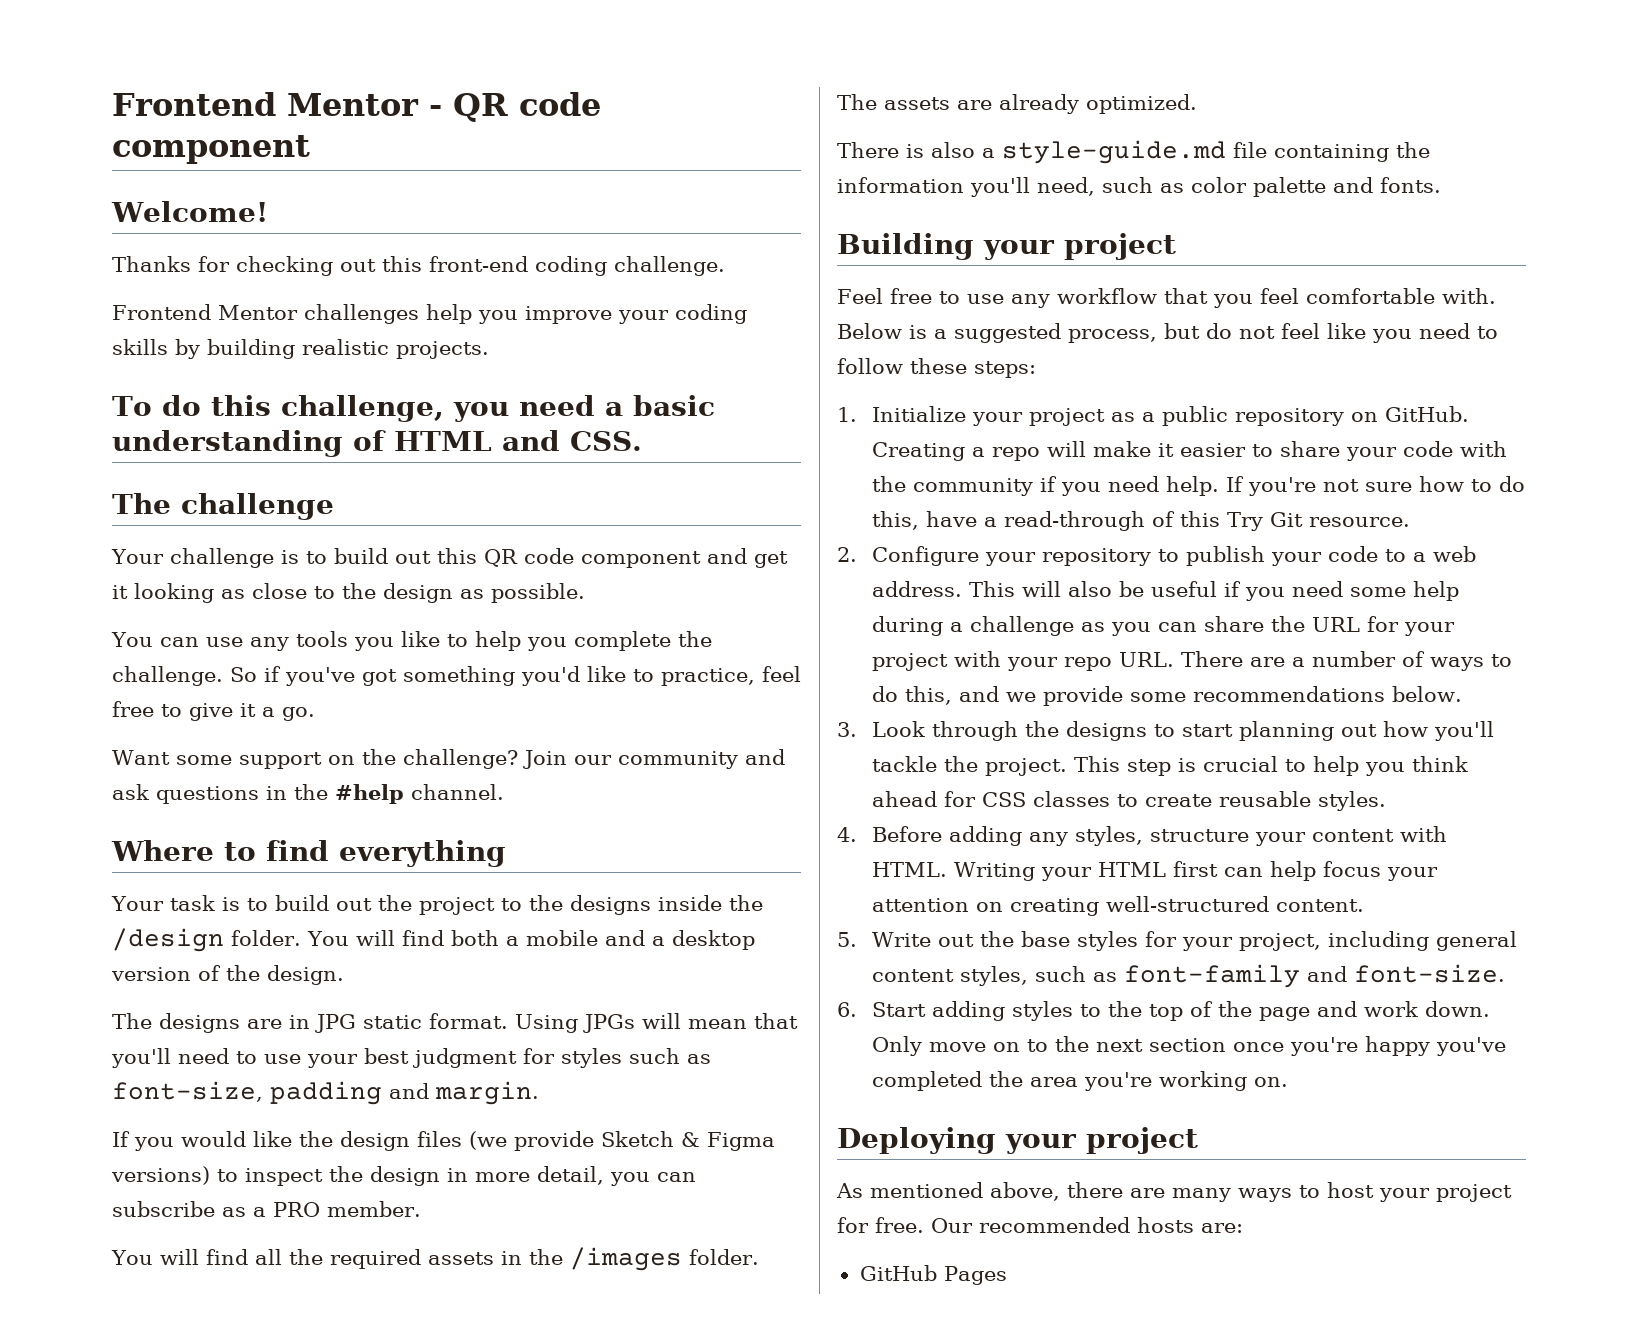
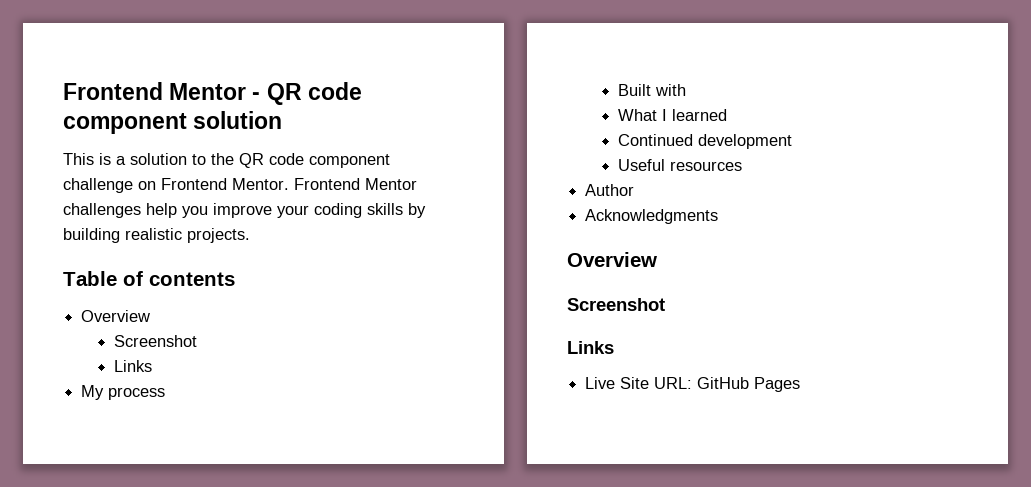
[111,201,268,222] [112,256,725,276] // Welcome! // Thanks for checking out this front-end coding challenge. // -> [193,111,283,129] [63,153,390,168] [63,178,289,193] solution // This is a solution to the QR code component challenge on Frontend Mentor.
[112,395,715,422] [112,430,642,457] [112,493,334,520] [111,548,788,568] [112,583,585,603] [111,631,712,651] [112,666,801,686] [112,701,315,721] [112,749,785,769] [112,784,504,804] [111,840,506,867] [111,895,763,915] [112,928,755,952] [111,965,344,985] [112,1013,798,1033] [111,1048,711,1068] [112,1081,539,1105] [112,1131,775,1151] [111,1166,696,1186] [112,1201,421,1217] [111,1247,759,1271] [837,94,1197,114] [837,140,1430,164] [837,177,1441,197] [837,233,1176,260] [837,288,1496,308] [837,323,1498,343] [837,358,1036,378] [837,406,1470,426] [872,441,1508,461] [872,476,1526,496] [872,511,1411,531] [837,546,1477,566] [872,581,1460,601] [872,616,1456,636] [872,651,1513,671] [872,686,1463,706] [837,721,1495,741] [872,756,1469,776] [872,791,1387,811] [837,826,1448,846] [872,861,1439,881] [872,896,1365,916] [837,931,1518,951] [872,964,1506,988] [837,1001,1491,1021] [872,1036,1507,1056] [872,1071,1289,1091] [837,1127,1198,1154] [836,1182,1512,1202] [837,1217,1243,1233] To do this challenge, you need a basic understanding of HTML and CSS. // The challenge // Your challenge is to build out this QR code component and get it looking as close to the design as possible. // You can use any tools you like to help you complete the challenge. So if you've got something you'd like to practice, feel free to give it a go. // Want some support on the challenge? Join our community and ask questions in the #help channel. // Where to find everything // Your task is to build out the project to the designs inside the /design folder. You will find both a mobile and a desktop version of the design. // The designs are in JPG static format. Using JPGs will mean that you'll need to use your best judgment for styles such as font-size, padding and margin. // If you would like the design files (we provide Sketch & Figma versions) to inspect the design in more detail, you can subscribe as a PRO member. // You will find all the required assets in the /images folder. The assets are already optimized. // There is also a style-guide.md file containing the information you'll need, such as color palette and fonts. // Building your project // Feel free to use any workflow that you feel comfortable with. Below is a suggested process, but do not feel like you need to follow these steps: // 1. Initialize your project as a public repository on GitHub. Creating a repo will make it easier to share your code with the community if you need help. If you're not sure how to do this, have a read-through of this Try Git resource. // 2. Configure your repository to publish your code to a web address. This will also be useful if you need some help during a challenge as you can share the URL for your project with your repo URL. There are a number of ways to do this, and we provide some recommendations below. // 3. Look through the designs to start planning out how you'll tackle the project. This step is crucial to help you think ahead for CSS classes to create reusable styles. // 4. Before adding any styles, structure your content with HTML. Writing your HTML first can help focus your attention on creating well-structured content. // 5. Write out the base styles for your project, including general content styles, such as font-family and font-size. // 6. Start adding styles to the top of the page and work down. Only move on to the next section once you're happy you've completed the area you're working on. // Deploying your project // As mentioned above, there are many ways to host your project for free. Our recommended hosts are: // -> [63,271,235,286] [81,310,151,322] [113,335,197,347] [113,360,152,372] [81,385,166,400] [617,84,686,96] [617,109,727,121] [617,134,792,149] [617,159,742,171] [585,184,635,196] [585,209,719,224] [567,252,657,267] [567,298,665,311] [567,341,614,354] [585,377,693,389] Table of contents // Overview // Screenshot // Links // My process // Built with // What I learned // Continued development // Useful resources // Author // Acknowledgments // Overview // Screenshot // Links // Live Site URL:

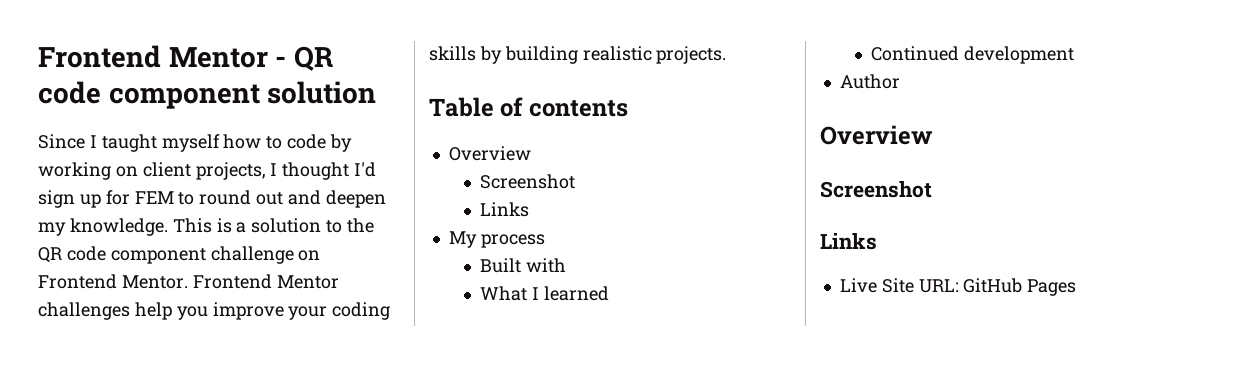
(283, 120) none -> [38,134,353,152] [38,162,377,180] [38,190,386,208] [38,218,168,236] Since I taught myself how to code by working on client projects, I thought I'd sign up for FEM to round out and deepen my knowledge.
[617,159,742,171] // Useful resources -> (1075, 55) none
[585,209,719,224] // Acknowledgments -> (900, 81) none

